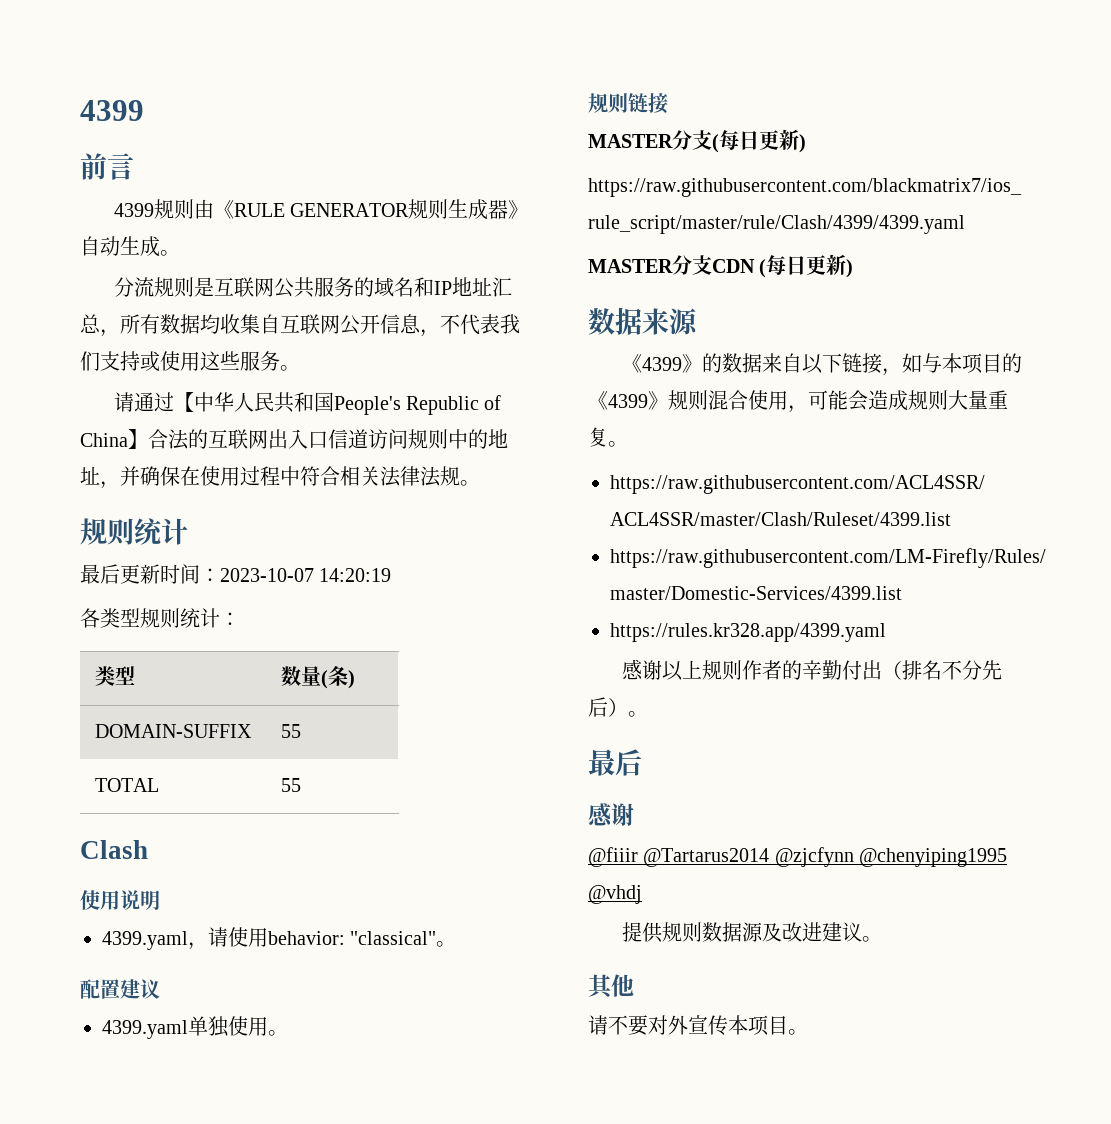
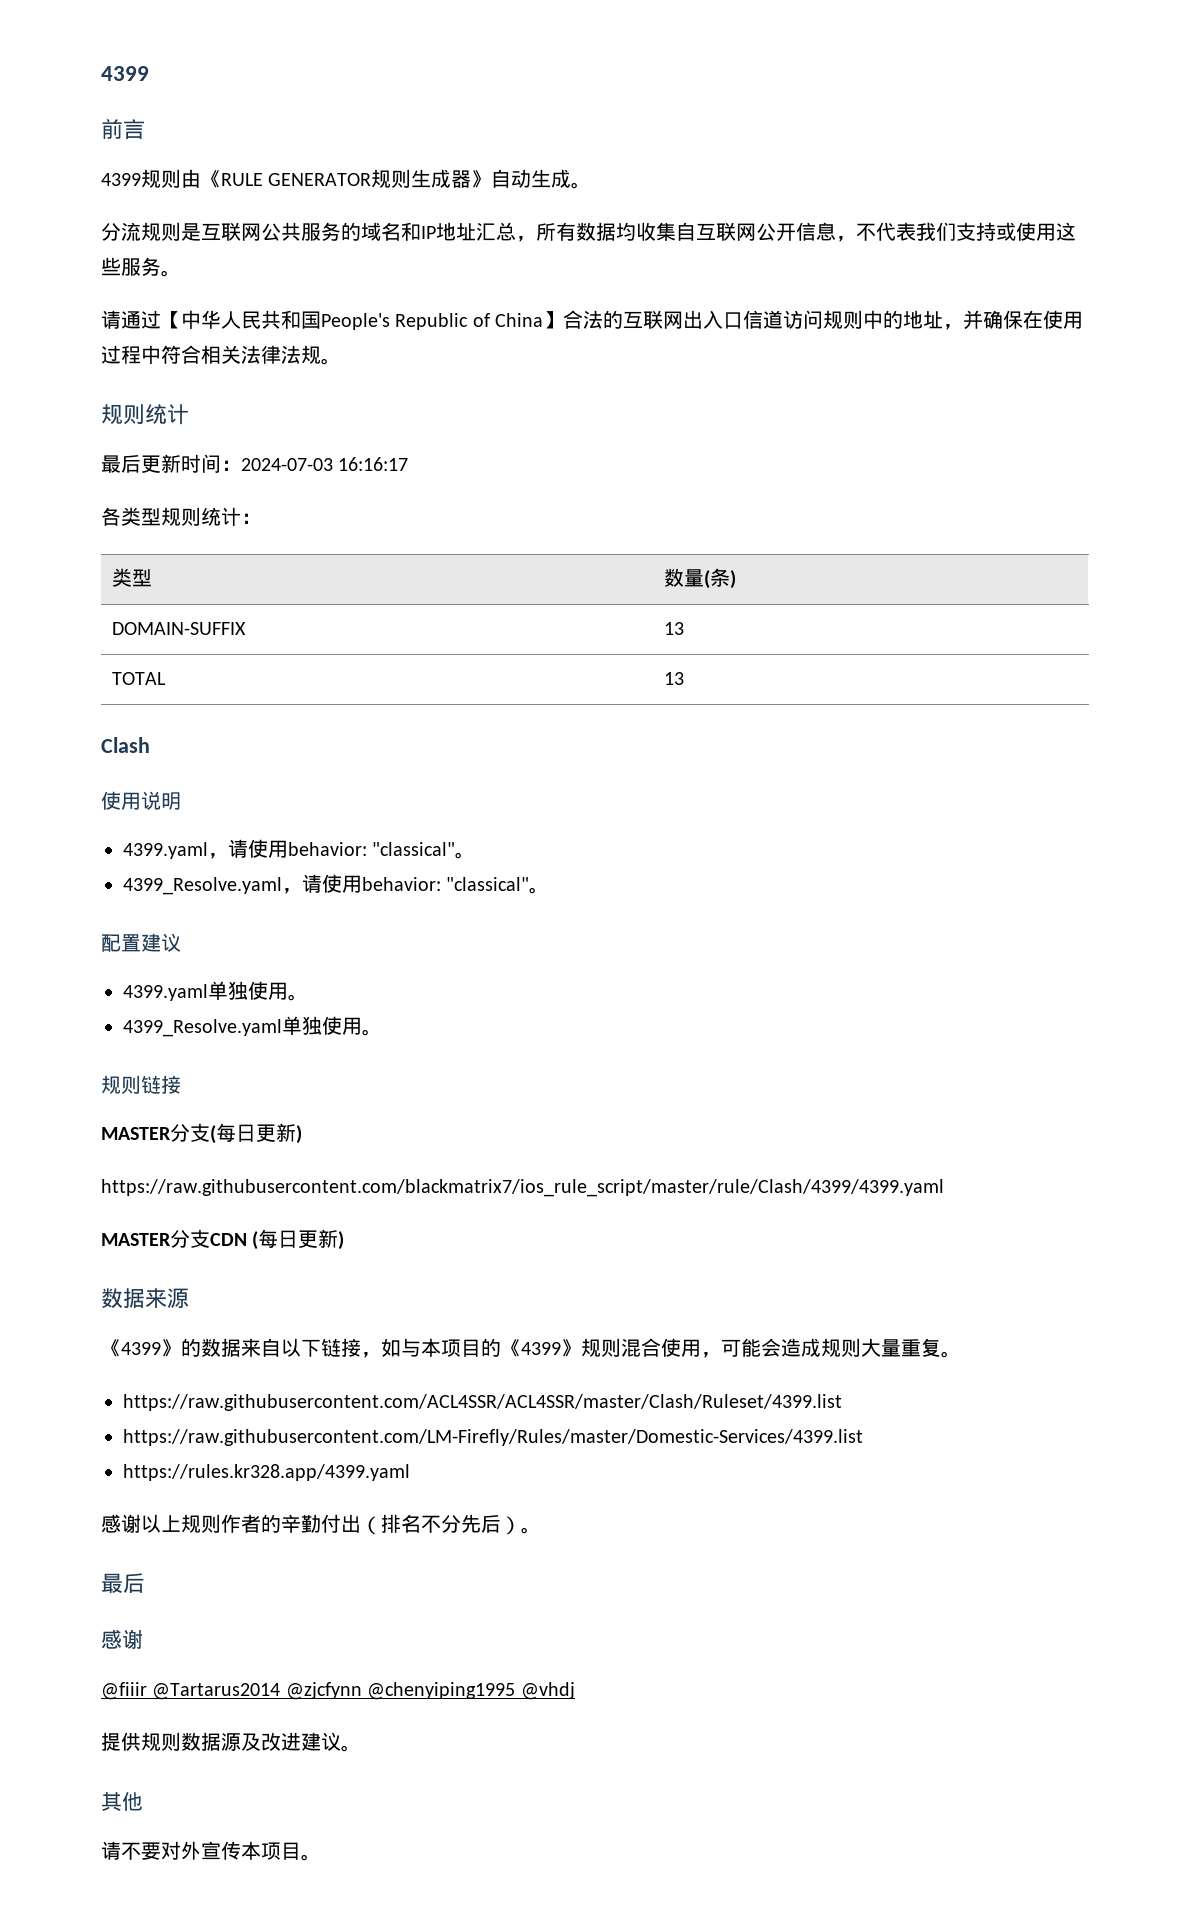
[220,568,392,582] 2023-10-07 14:20:19 -> [241,457,409,471] 2024-07-03 16:16:17
[280,724,301,738] 55 -> [663,622,684,635] 13
[280,778,301,792] 55 -> [663,672,684,685] 13
(457, 944) none -> [123,874,550,895] // 4399_Resolve.yaml，请使用behavior: "classical"。
(288, 1033) none -> [123,1016,382,1037] // 4399_Resolve.yaml单独使用。

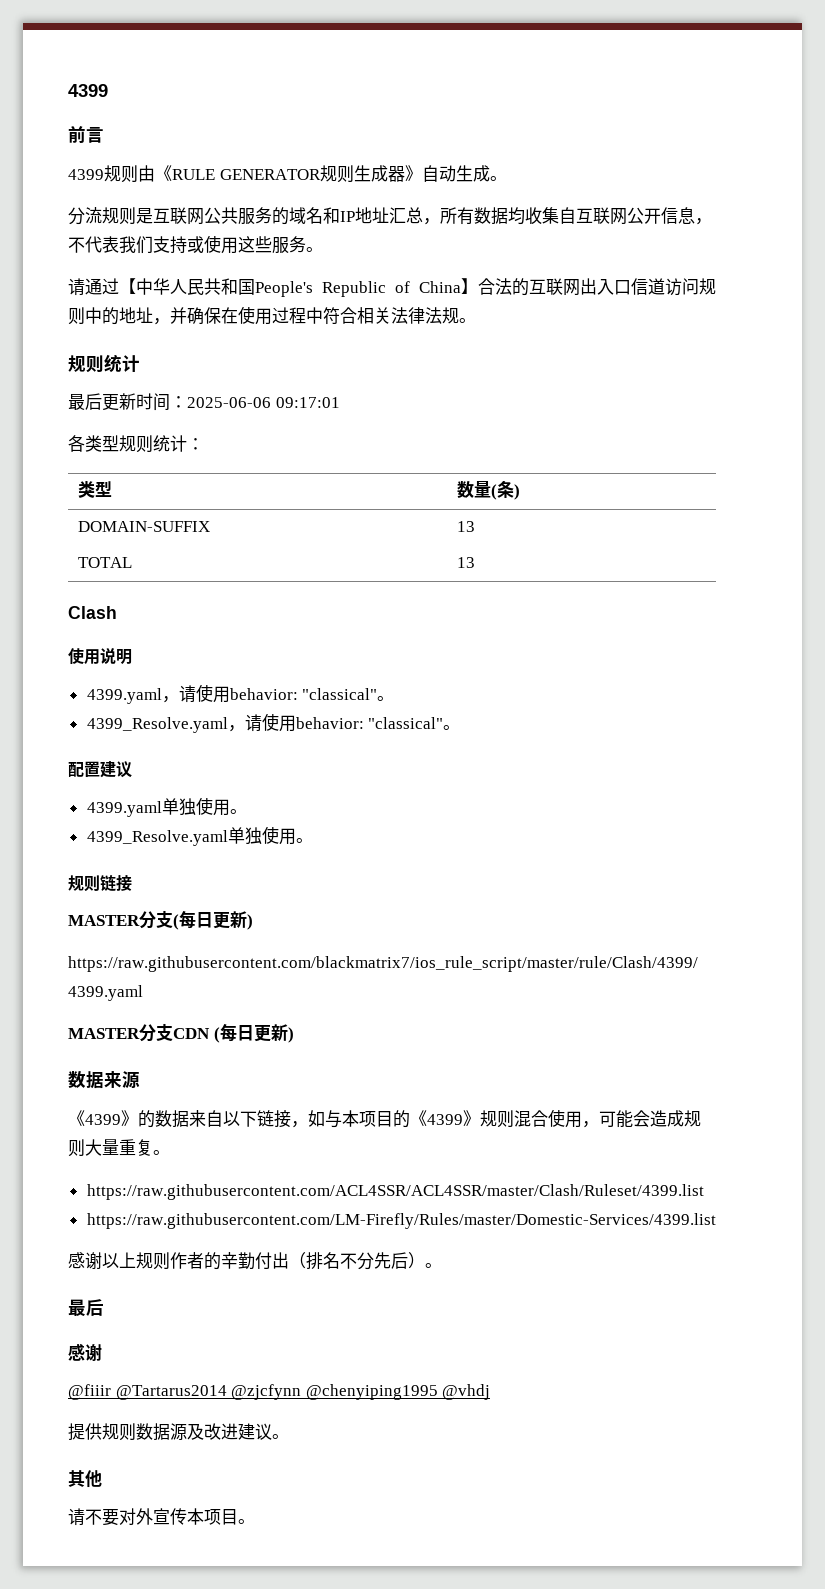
[241,457,409,471] 2024-07-03 16:16:17 -> [187,397,340,408] 2025-06-06 09:17:01
[123,1464,410,1481] // https://rules.kr328.app/4399.yaml -> (716, 1221) none

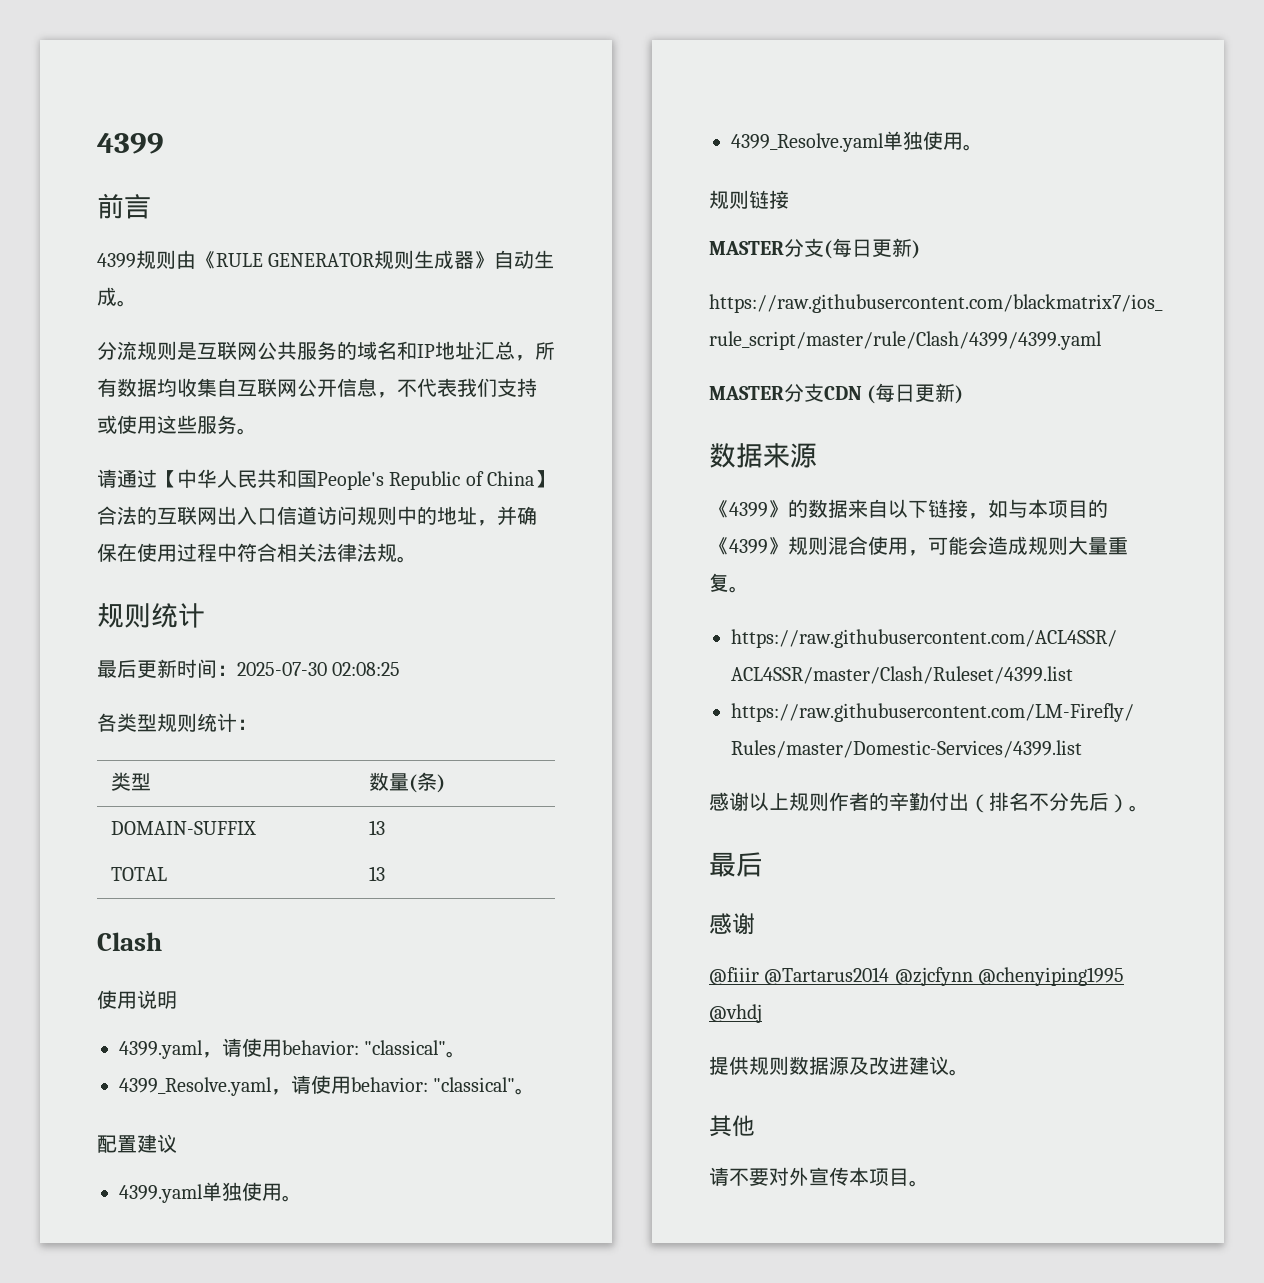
[187,397,340,408] 2025-06-06 09:17:01 -> [237,662,401,676] 2025-07-30 02:08:25

